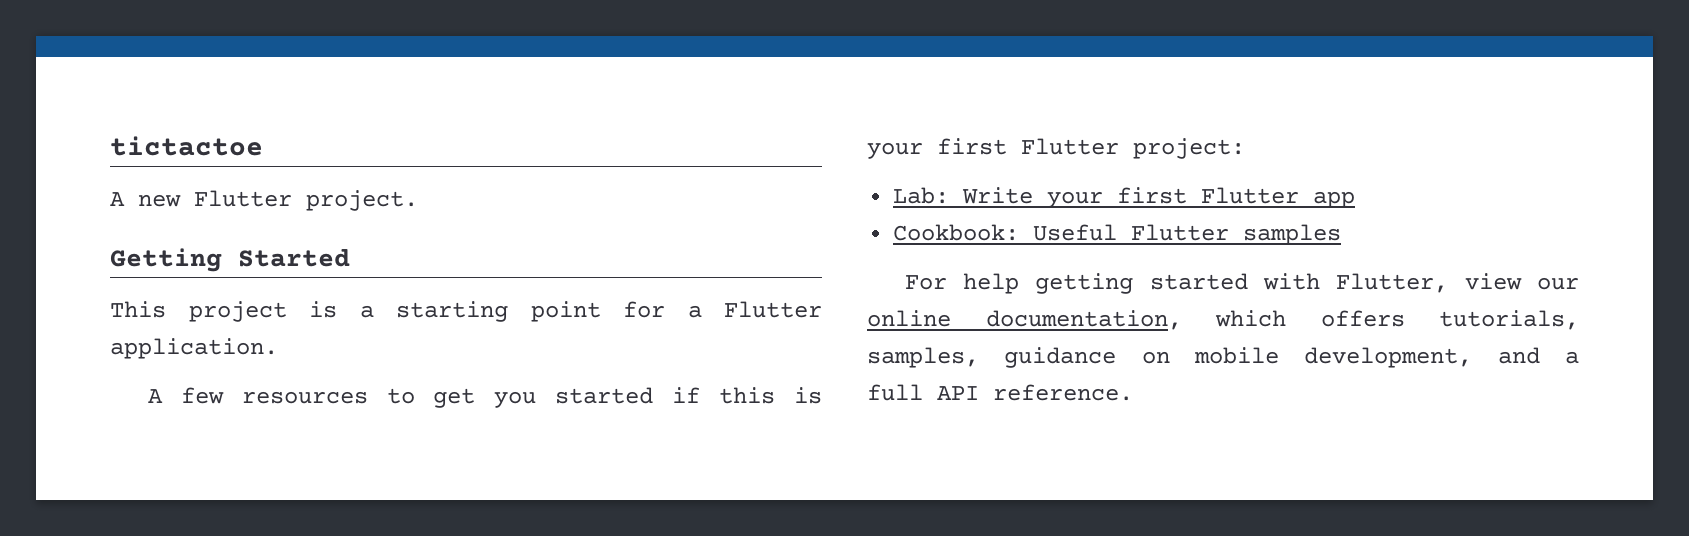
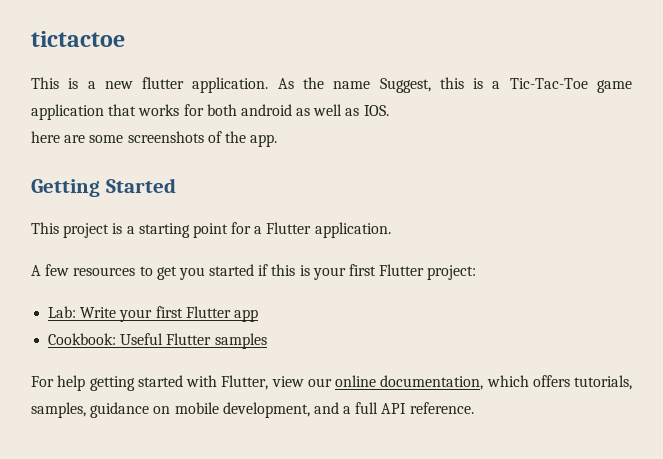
[110,190,418,211] A new Flutter project. -> [31,77,632,93] [31,104,389,120] [31,131,278,147] This is a new flutter application. As the name Suggest, this is a Tic-Tac-Toe game application that works for both android as well as IOS. // here are some screenshots of the app.

